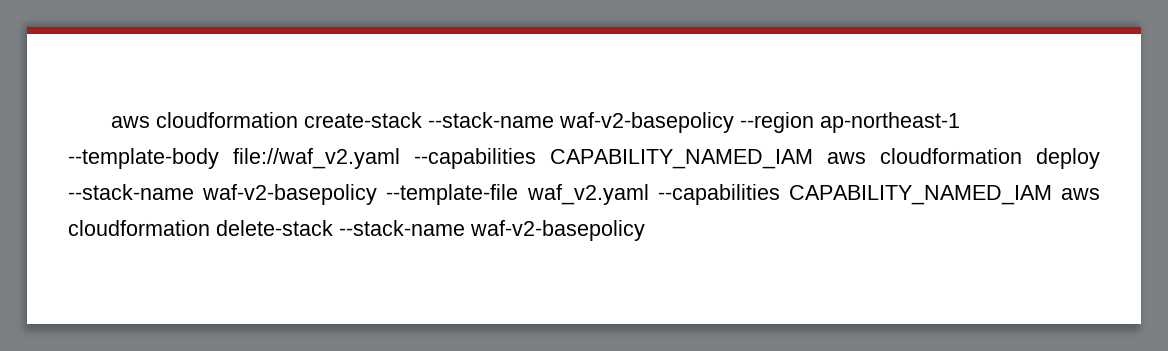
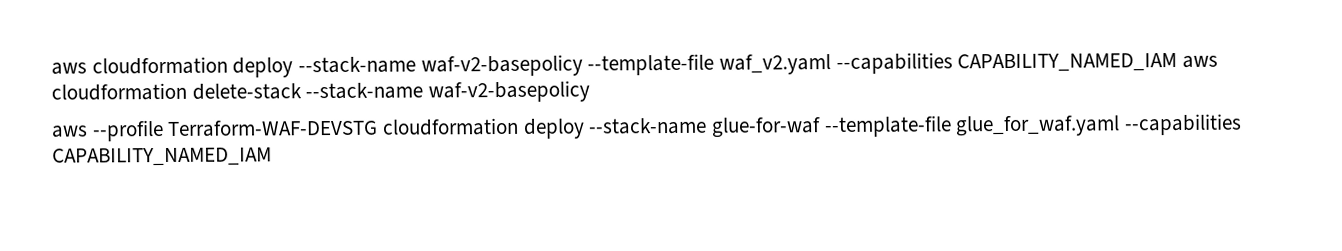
[111,112,961,133] [68,148,1022,169] aws cloudformation create-stack --stack-name waf-v2-basepolicy --region ap-northeast-1 --template-body file://waf_v2.yaml --capabilities CAPABILITY_NAMED_IAM aws cloudformation -> [51,56,228,75] aws cloudformation
(645, 230) none -> [51,113,1243,142] [52,147,272,166] // aws --profile Terraform-WAF-DEVSTG cloudformation deploy --stack-name glue-for-waf --template-file glue_for_waf.yaml --capabilities CAPABILITY_NAMED_IAM

